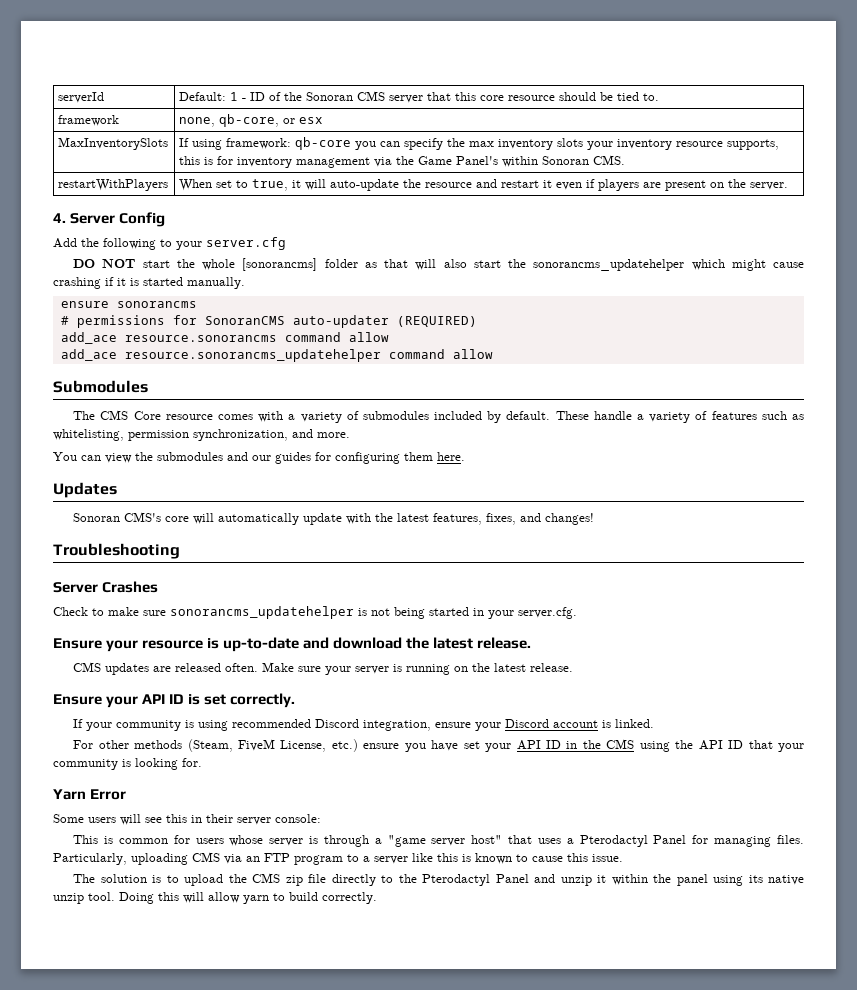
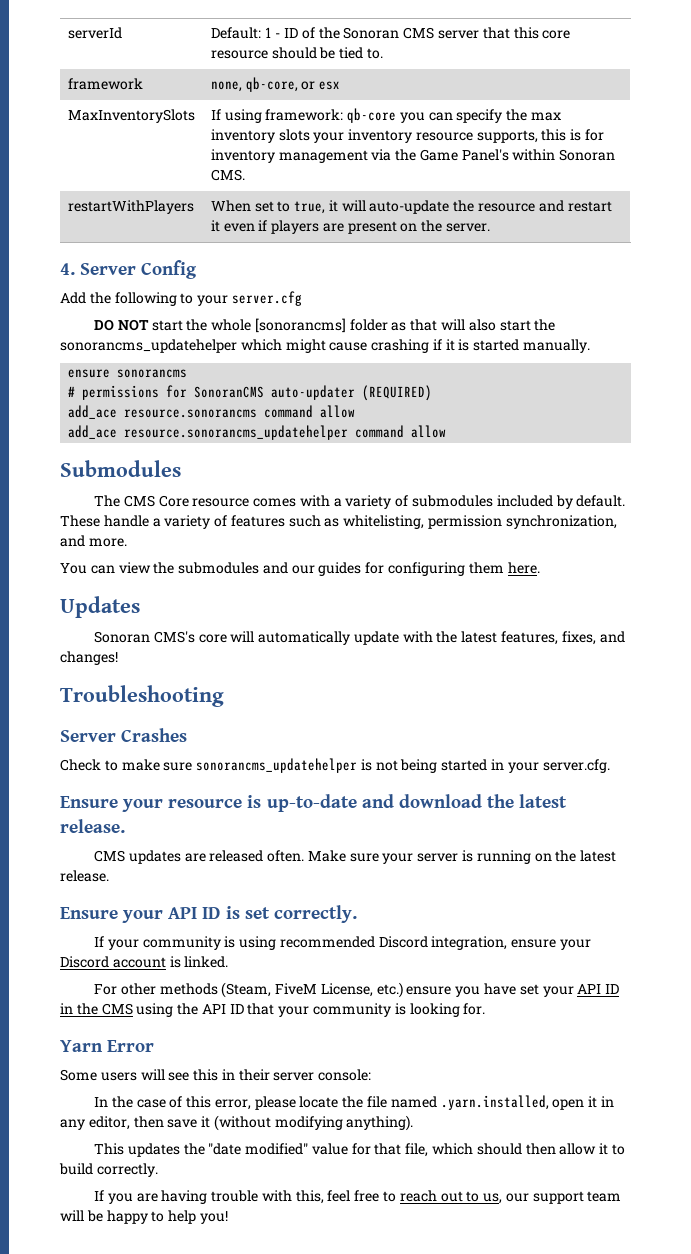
[73,835,804,847] [53,852,623,865] [73,873,805,886] [53,892,377,904] This is common for users whose server is through a "game server host" that uses a Pterodactyl Panel for managing files. Particularly, uploading CMS via an FTP program to a server like this is known to cause this issue. // The solution is to upload the CMS zip file directly to the Pterodactyl Panel and unzip it within the panel using its native unzip tool. Doing this will allow yarn to build correctly. -> [93,1095,614,1110] [60,1115,414,1131] [93,1143,625,1157] [59,1163,158,1177] [93,1190,622,1204] [60,1210,228,1224] In the case of this error, please locate the file named .yarn.installed, open it in any editor, then save it (without modifying anything). // This updates the "date modified" value for that file, which should then allow it to build correctly. // If you are having trouble with this, feel free to reach out to us, our support team will be happy to help you!

